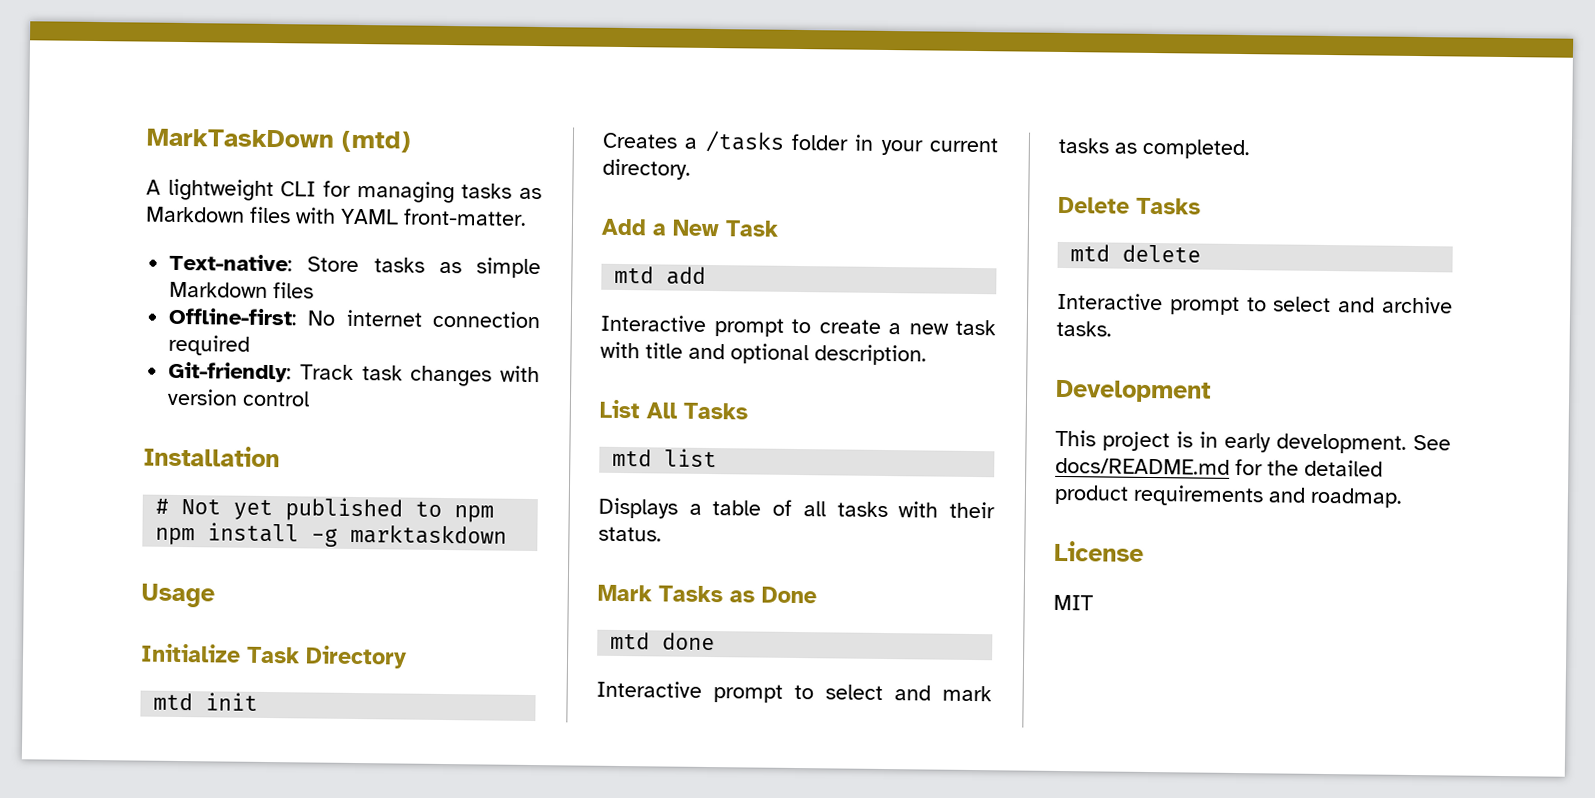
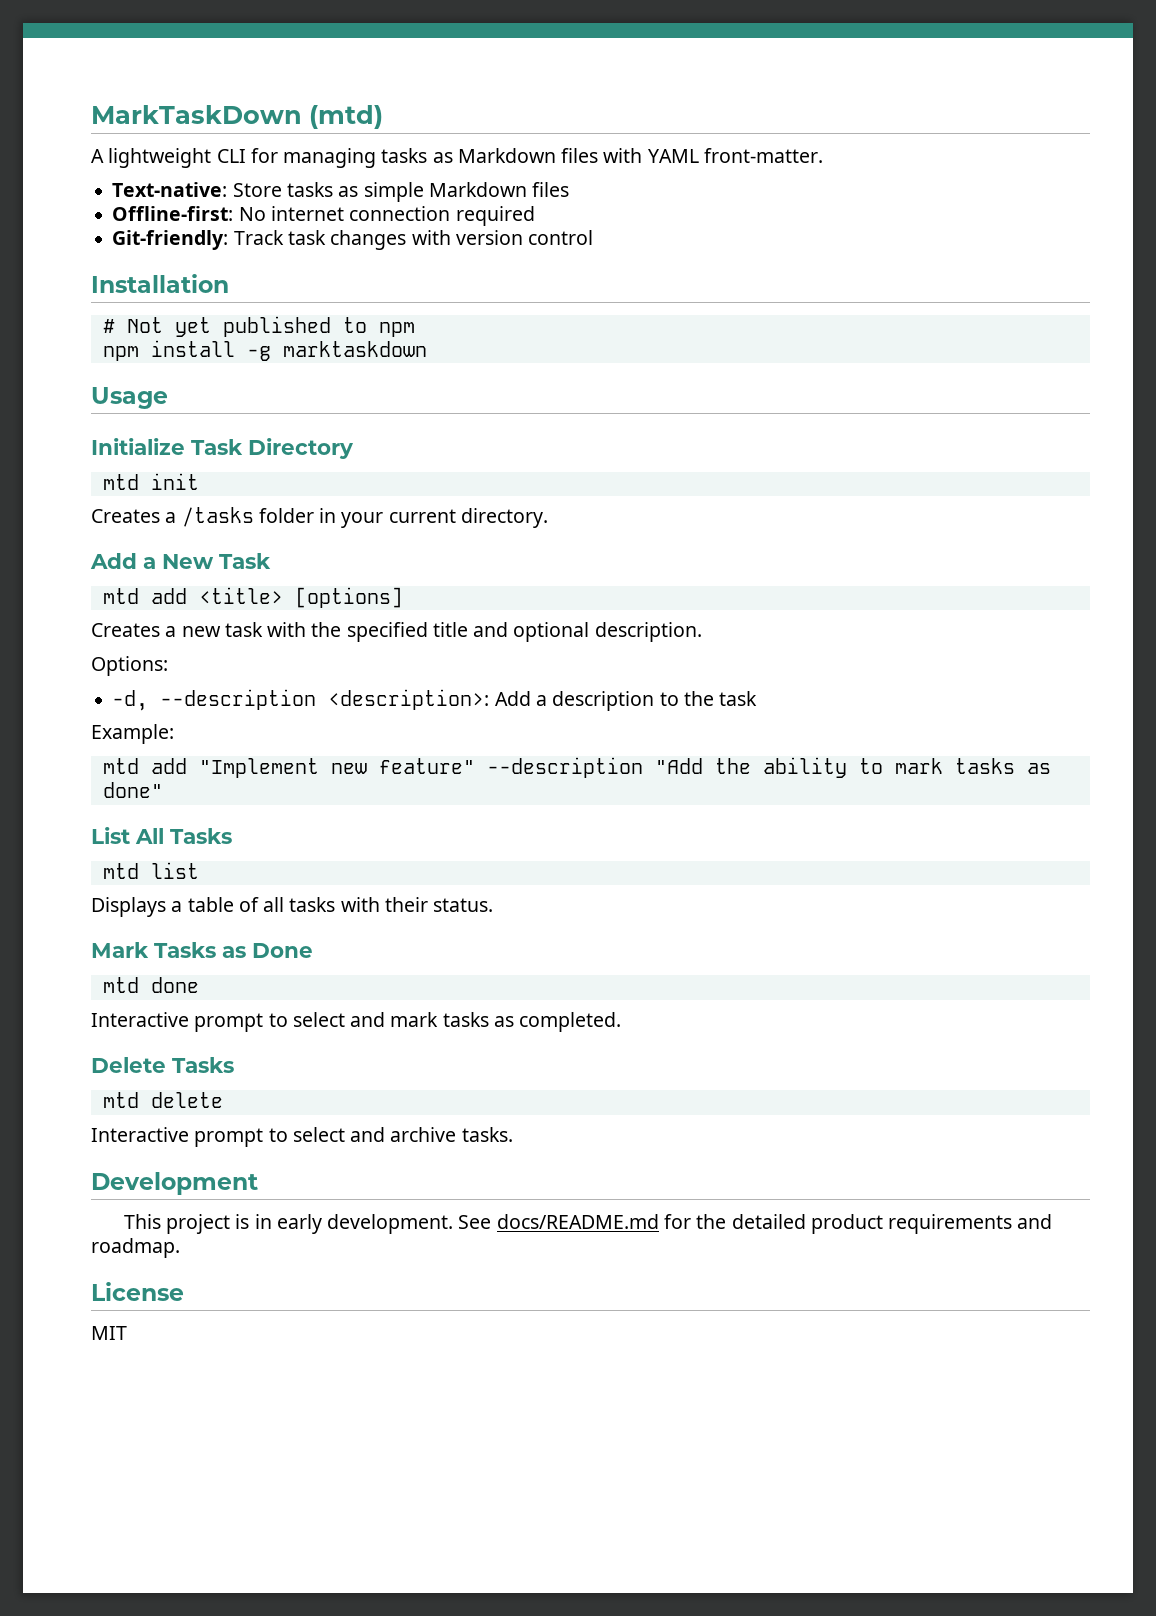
[600,314,881,337] // Interactive prompt to create -> [198,587,403,608] [91,623,160,637] <title> [options] // Creates
(640, 350) none -> [311,622,428,642] the specified
(927, 355) none -> [91,656,168,676] [112,689,758,711] [91,724,174,744] [102,757,1051,778] [102,782,163,798] // Options: // -d, --description <description>: Add a description to the task // Example: // mtd add "Implement new feature" --description "Add the ability to mark tasks as done"

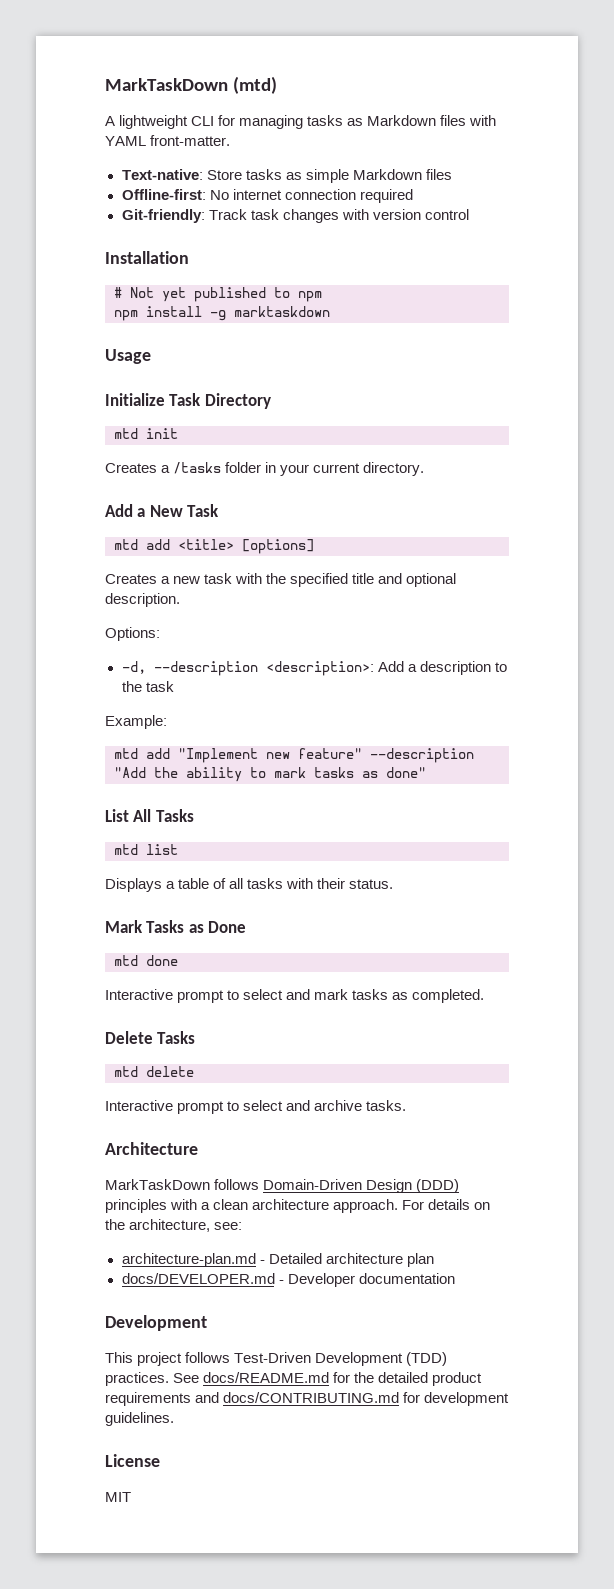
[91,1172,258,1195] [123,1214,454,1234] Development // This project is in early development. -> [105,1142,198,1155] [105,1179,460,1193] [105,1199,491,1213] [105,1219,243,1232] [121,1253,434,1267] [121,1273,455,1287] [105,1315,207,1331] [105,1352,448,1366] [105,1372,169,1386] Architecture // MarkTaskDown follows Domain-Driven Design (DDD) principles with a clean architecture approach. For details on the architecture, see: // architecture-plan.md - Detailed architecture plan // docs/DEVELOPER.md - Developer documentation // Development // This project follows Test-Driven Development (TDD) practices.
[91,1238,180,1258] roadmap. -> [223,1392,510,1406] [105,1412,174,1426] docs/CONTRIBUTING.md for development guidelines.

